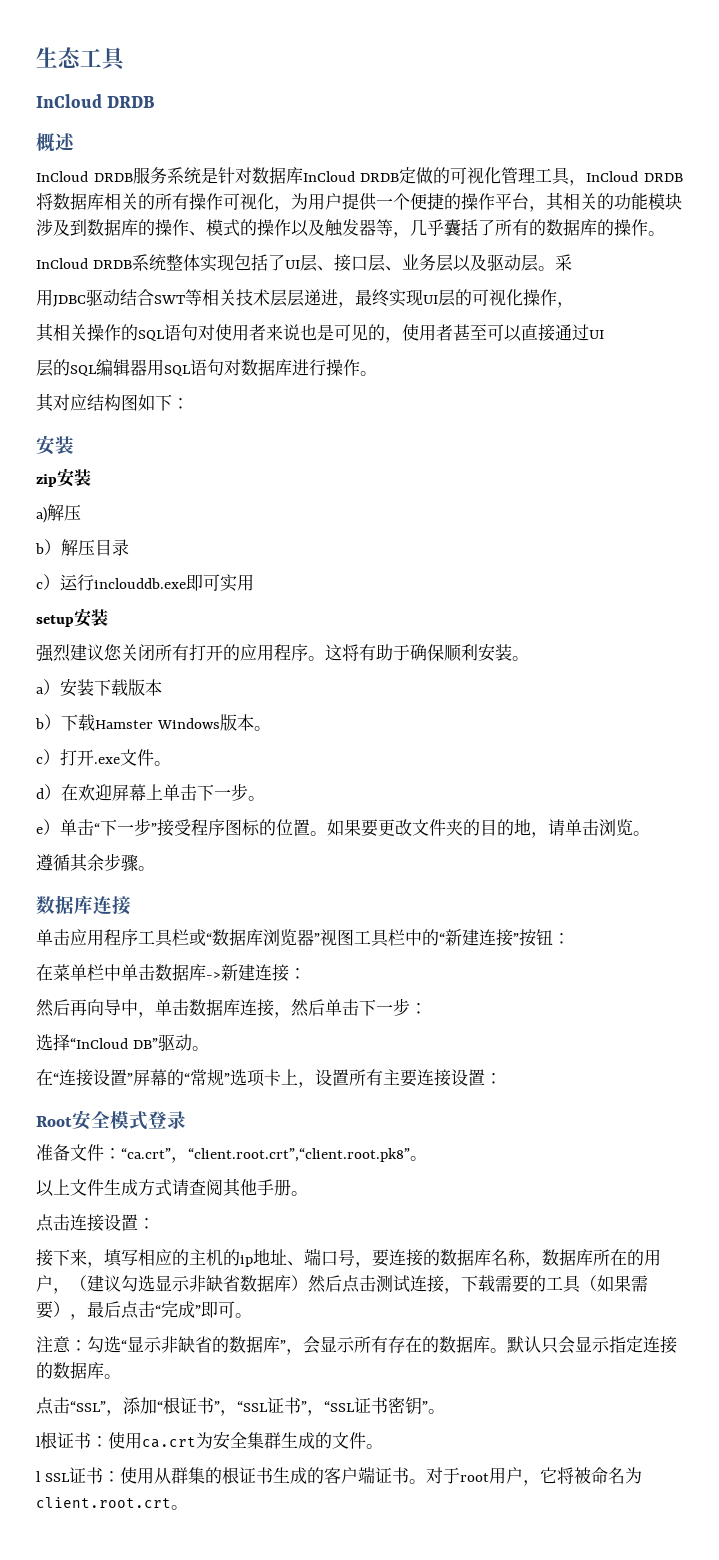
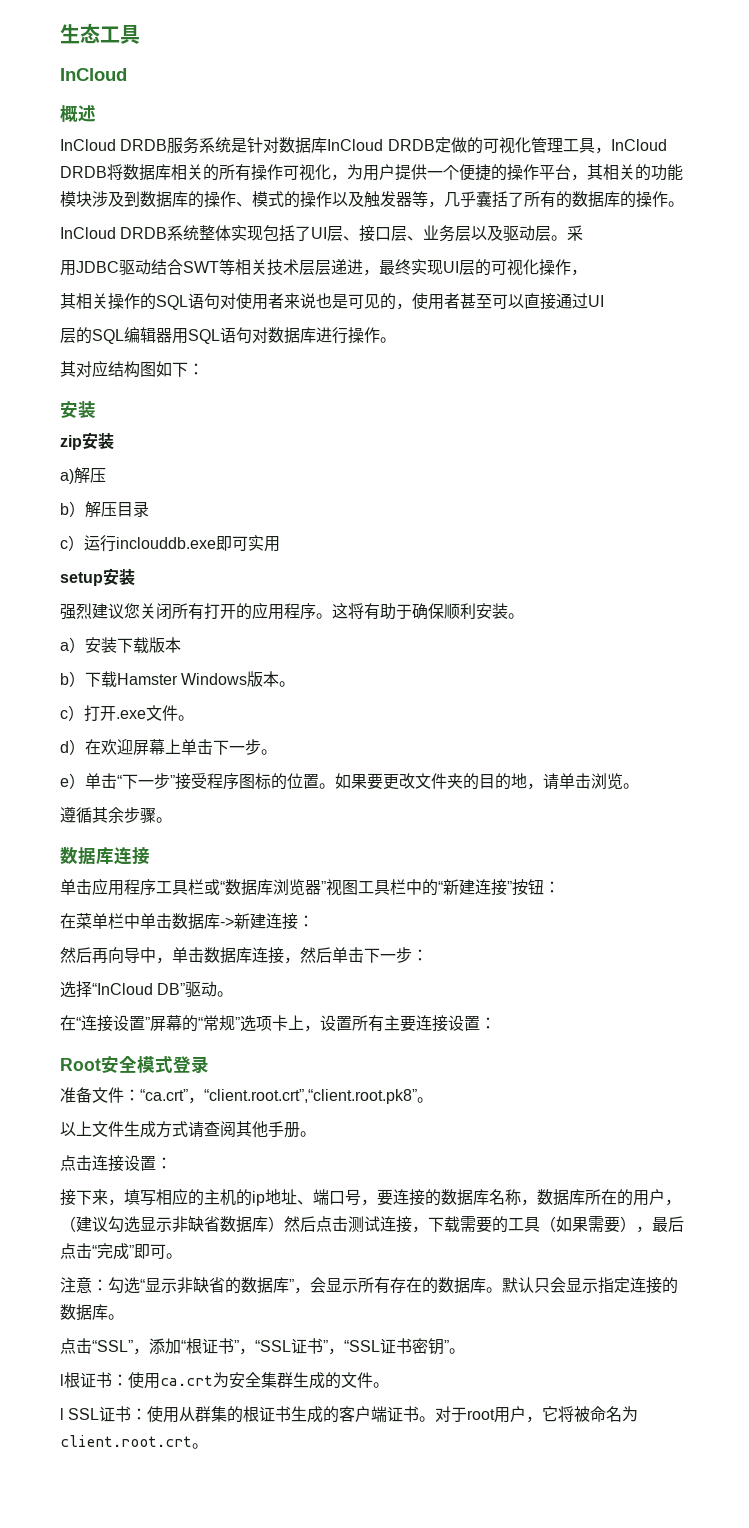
[107,96,156,108] DRDB -> (127, 74) none

